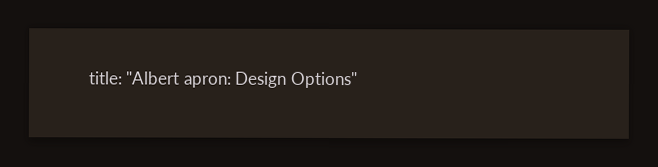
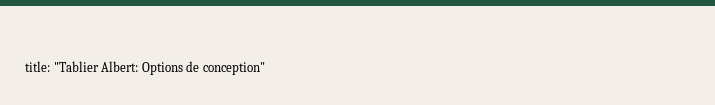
[125,71,358,89] "Albert apron: Design Options" -> [53,61,265,75] "Tablier Albert: Options de conception"

